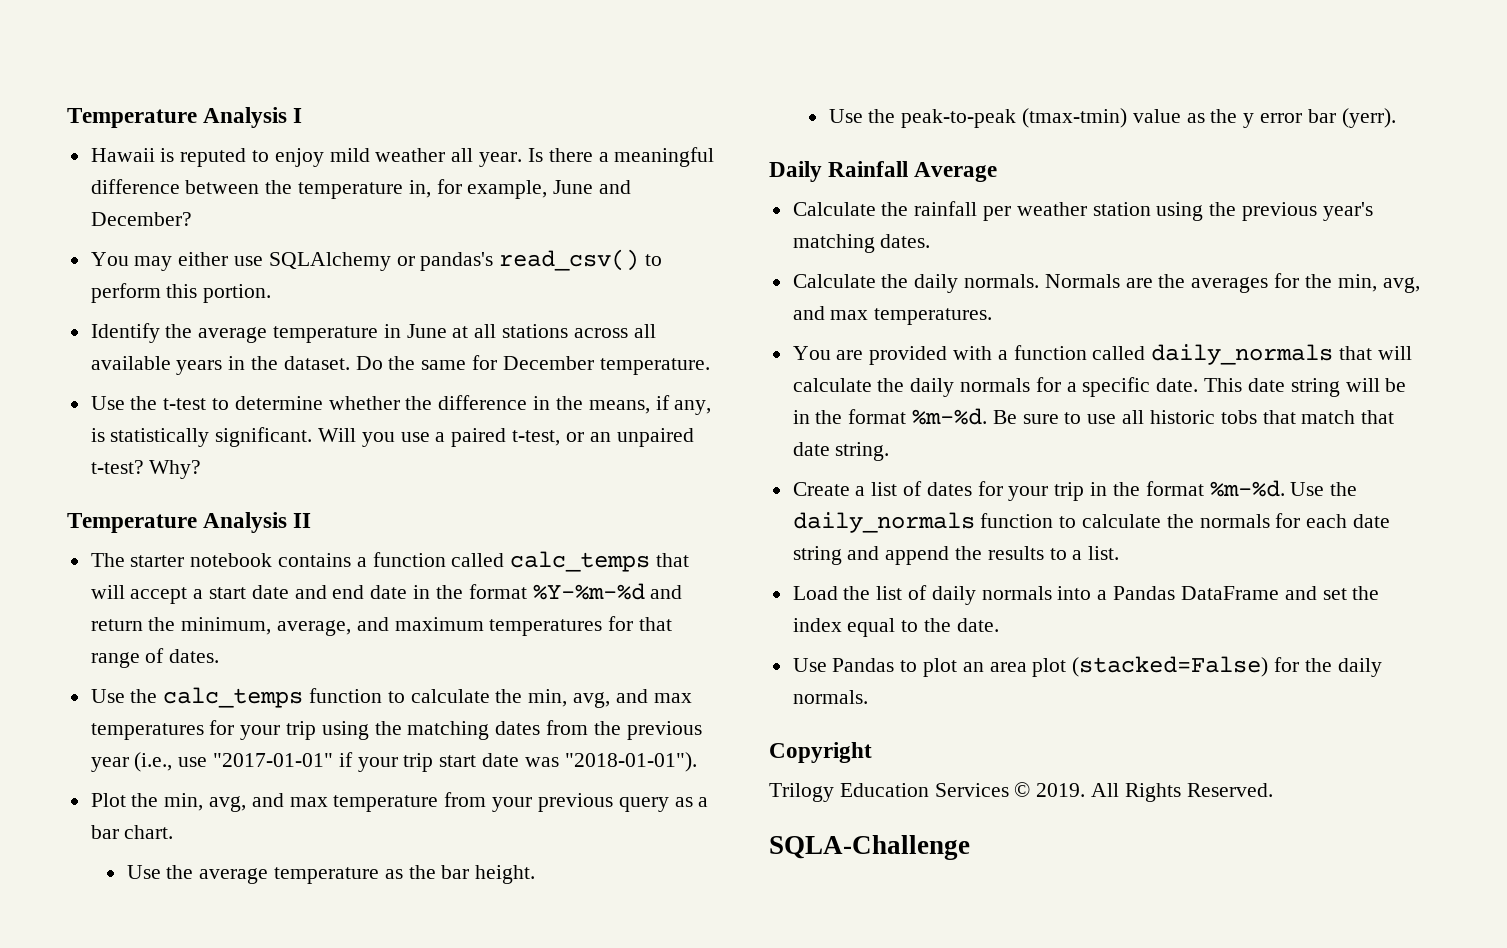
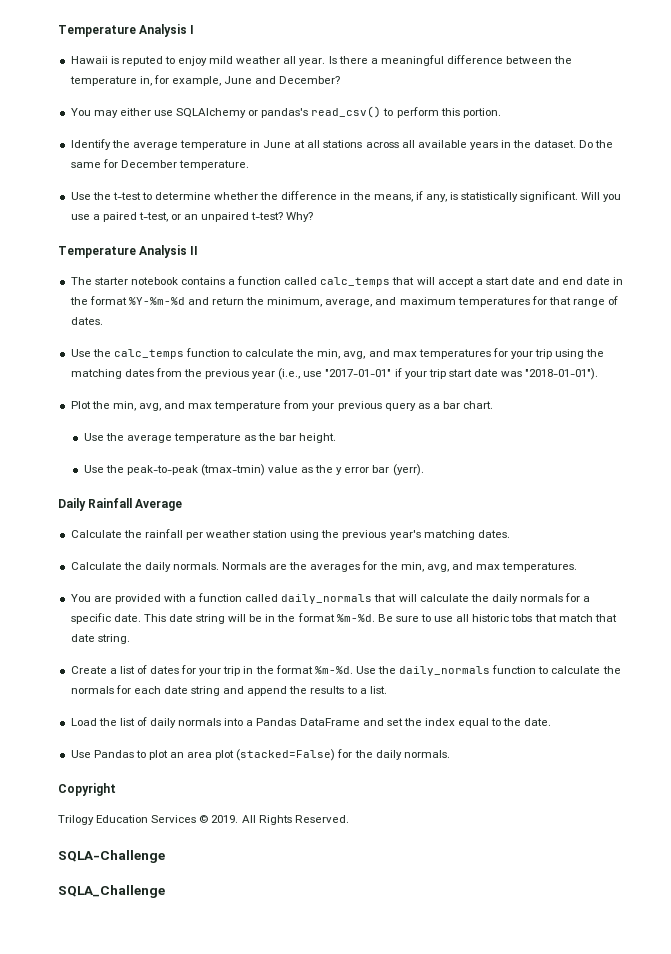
(970, 847) none -> [58,885,165,898] // SQLA_Challenge

